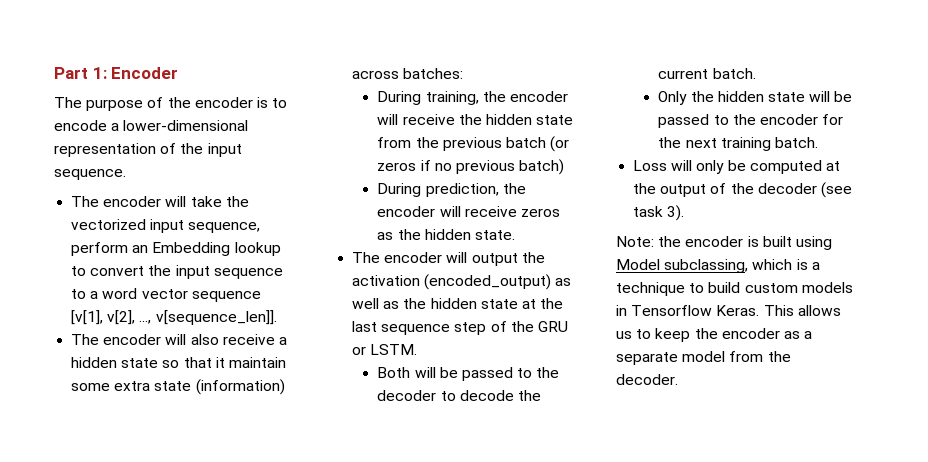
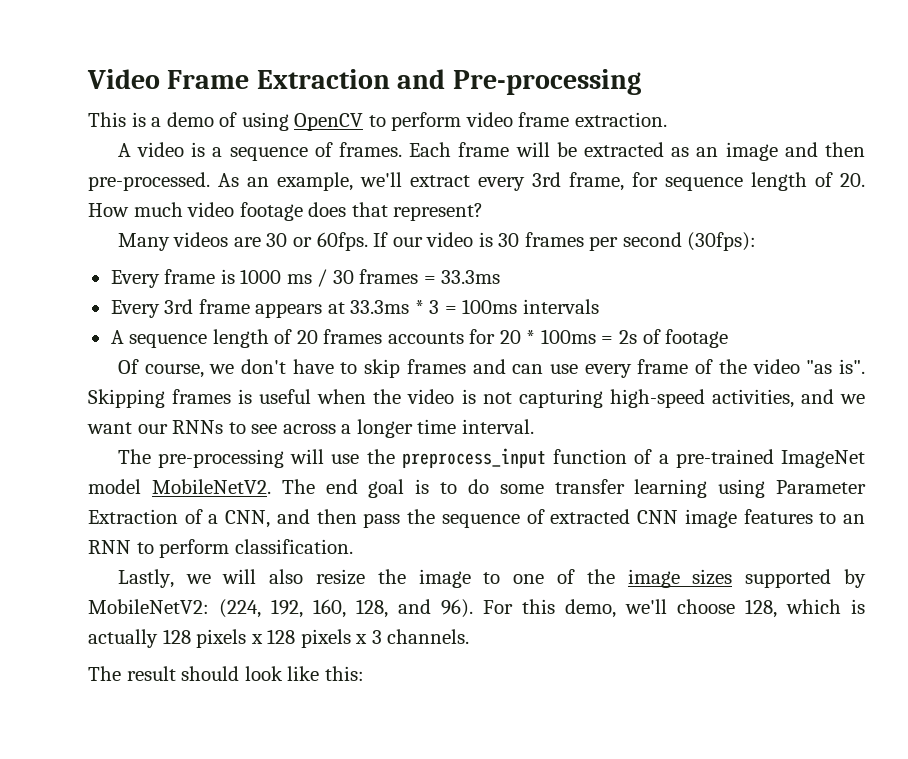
[54,67,179,79] [54,97,288,111] [54,120,249,131] [54,143,242,157] [54,169,126,180] [71,196,249,207] [71,219,261,233] [71,242,281,256] [71,265,283,279] [71,288,261,302] [71,310,277,325] [71,334,287,345] [71,357,286,368] [71,379,285,395] [352,68,464,79] [377,91,568,105] [377,114,574,125] [377,136,570,152] [377,159,565,175] [377,183,526,197] [377,206,560,217] [377,229,515,240] [352,252,545,266] [352,274,572,290] [352,298,564,309] [352,321,568,335] [352,344,418,355] [377,367,560,381] [377,390,541,401] [658,68,756,79] [658,91,853,105] [658,114,844,128] [658,137,818,151] [633,160,840,174] [633,182,852,198] [633,205,685,221] [616,236,832,250] [616,259,820,273] [616,282,853,296] [616,305,841,316] [616,328,813,342] [616,351,791,365] [616,374,678,385] Part 1: Encoder // The purpose of the encoder is to encode a lower-dimensional representation of the input sequence. // The encoder will take the vectorized input sequence, perform an Embedding lookup to convert the input sequence to a word vector sequence [v[1], v[2], ..., v[sequence_len]]. // The encoder will also receive a hidden state so that it maintain some extra state (information) across batches: // During training, the encoder will receive the hidden state from the previous batch (or zeros if no previous batch) // During prediction, the encoder will receive zeros as the hidden state. // The encoder will output the activation (encoded_output) as well as the hidden state at the last sequence step of the GRU or LSTM. // Both will be passed to the decoder to decode the current batch. // Only the hidden state will be passed to the encoder for the next training batch. // Loss will only be computed at the output of the decoder (see task 3). // Note: the encoder is built using Model subclassing, which is a technique to build custom models in Tensorflow Keras. This allows us to keep the encoder as a separate model from the decoder. -> [87,69,641,95] [88,112,667,131] [117,142,866,161] [88,172,865,191] [88,202,484,221] [117,232,757,251] [110,269,501,288] [110,299,599,318] [110,329,729,348] [117,359,866,378] [88,389,866,408] [87,419,534,438] [117,448,865,468] [88,479,866,498] [88,509,866,528] [88,539,353,558] [117,569,866,588] [88,599,865,618] [88,629,470,648] [88,666,364,681] Video Frame Extraction and Pre-processing // This is a demo of using OpenCV to perform video frame extraction. // A video is a sequence of frames. Each frame will be extracted as an image and then pre-processed. As an example, we'll extract every 3rd frame, for sequence length of 20. How much video footage does that represent? // Many videos are 30 or 60fps. If our video is 30 frames per second (30fps): // Every frame is 1000 ms / 30 frames = 33.3ms // Every 3rd frame appears at 33.3ms * 3 = 100ms intervals // A sequence length of 20 frames accounts for 20 * 100ms = 2s of footage // Of course, we don't have to skip frames and can use every frame of the video "as is". Skipping frames is useful when the video is not capturing high-speed activities, and we want our RNNs to see across a longer time interval. // The pre-processing will use the preprocess_input function of a pre-trained ImageNet model MobileNetV2. The end goal is to do some transfer learning using Parameter Extraction of a CNN, and then pass the sequence of extracted CNN image features to an RNN to perform classification. // Lastly, we will also resize the image to one of the image sizes supported by MobileNetV2: (224, 192, 160, 128, and 96). For this demo, we'll choose 128, which is actually 128 pixels x 128 pixels x 3 channels. // The result should look like this:

